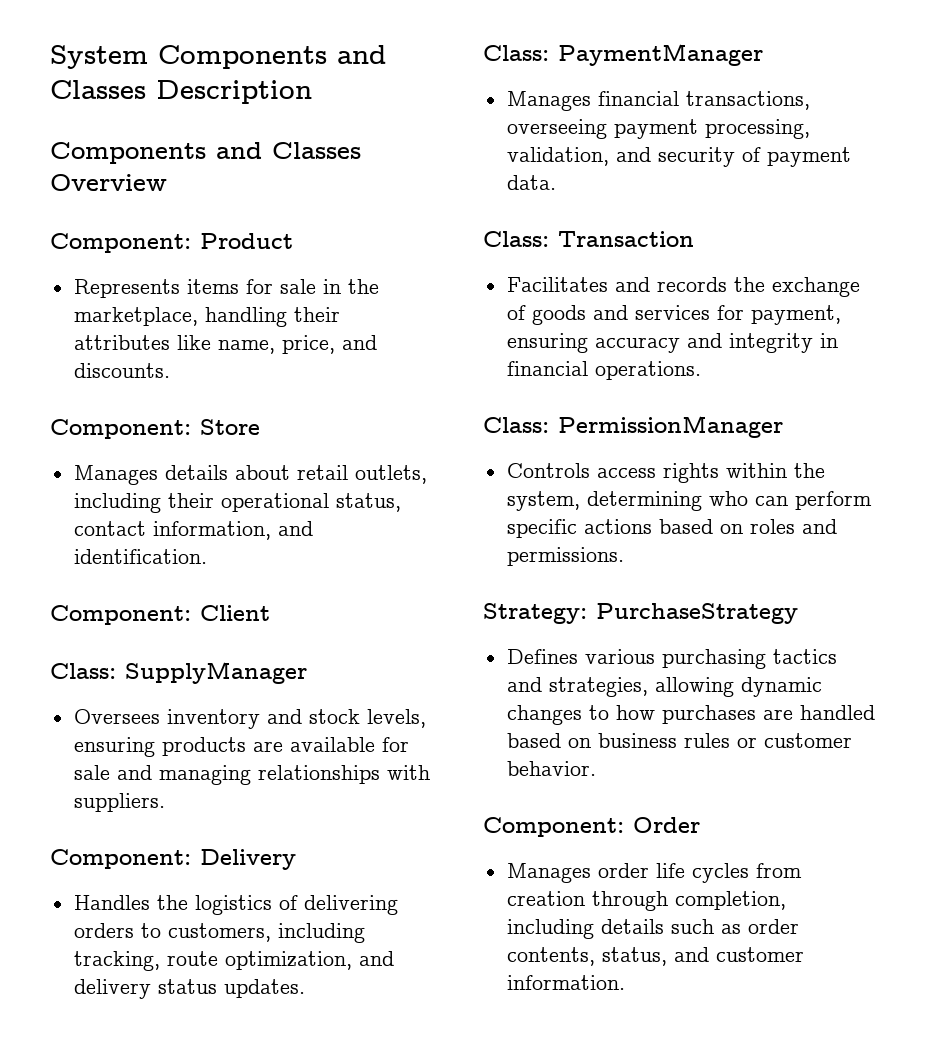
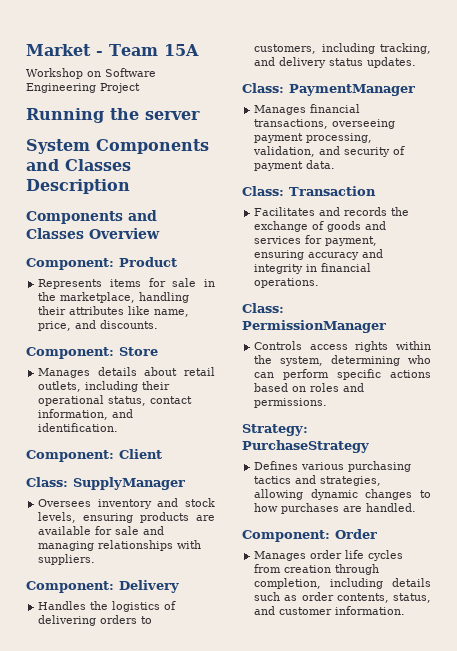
(50, 57) none -> [26,44,199,56] [26,68,156,79] [26,83,140,93] [26,108,200,123] Market - Team 15A // Workshop on Software Engineering Project // Running the server //
[166,951,352,970] route optimization, -> (431, 48) none
[799,705,875,720] [506,733,852,748] [506,761,596,776] handled based on business rules or customer behavior. -> [366,503,417,512] handled.

